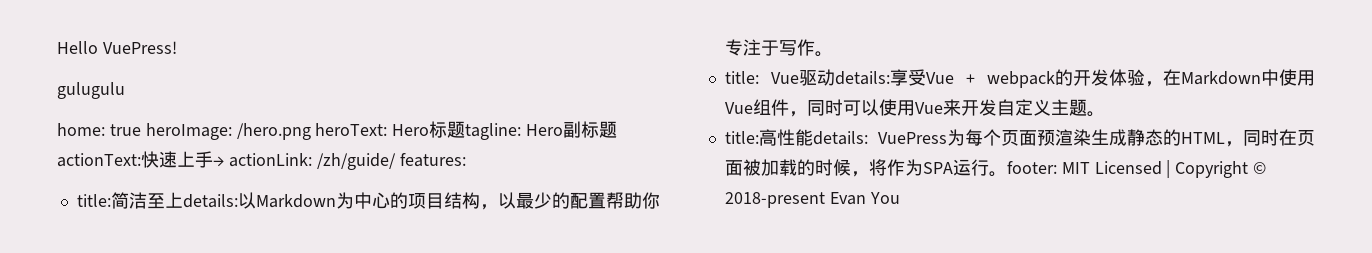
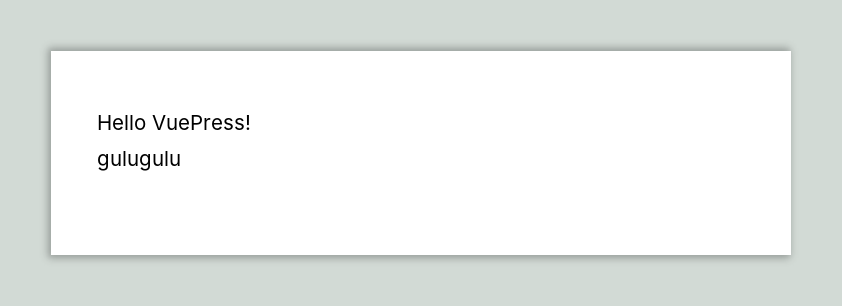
[57,121,618,140] [57,151,466,170] [76,192,660,210] [724,39,833,57] [724,69,1315,88] [724,99,1105,117] [724,129,1315,147] [724,159,1267,179] [724,192,900,208] // home: true heroImage: /hero.png heroText: Hero标题tagline: Hero副标题actionText:快速上手→ actionLink: /zh/guide/ features: // title:简洁至上details:以Markdown为中心的项目结构，以最少的配置帮助你专注于写作。 // title: Vue驱动details:享受Vue + webpack的开发体验，在Markdown中使用Vue组件，同时可以使用Vue来开发自定义主题。 // title:高性能details: VuePress为每个页面预渲染生成静态的HTML，同时在页面被加载的时候，将作为SPA运行。footer: MIT Licensed | Copyright © 2018-present Evan You -> (181, 161) none

